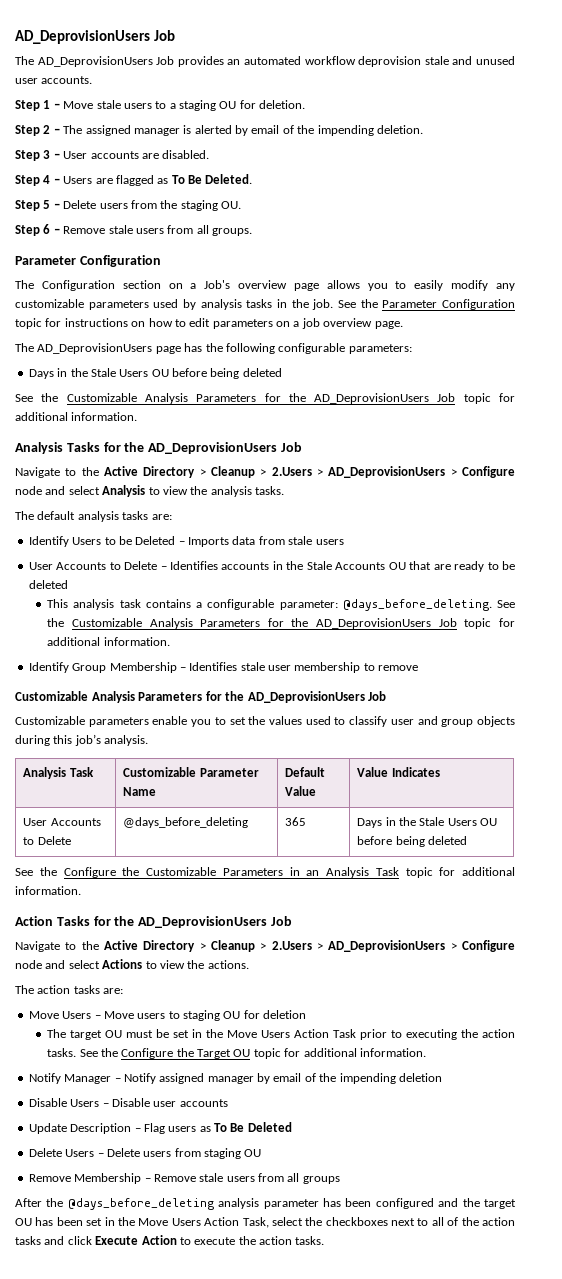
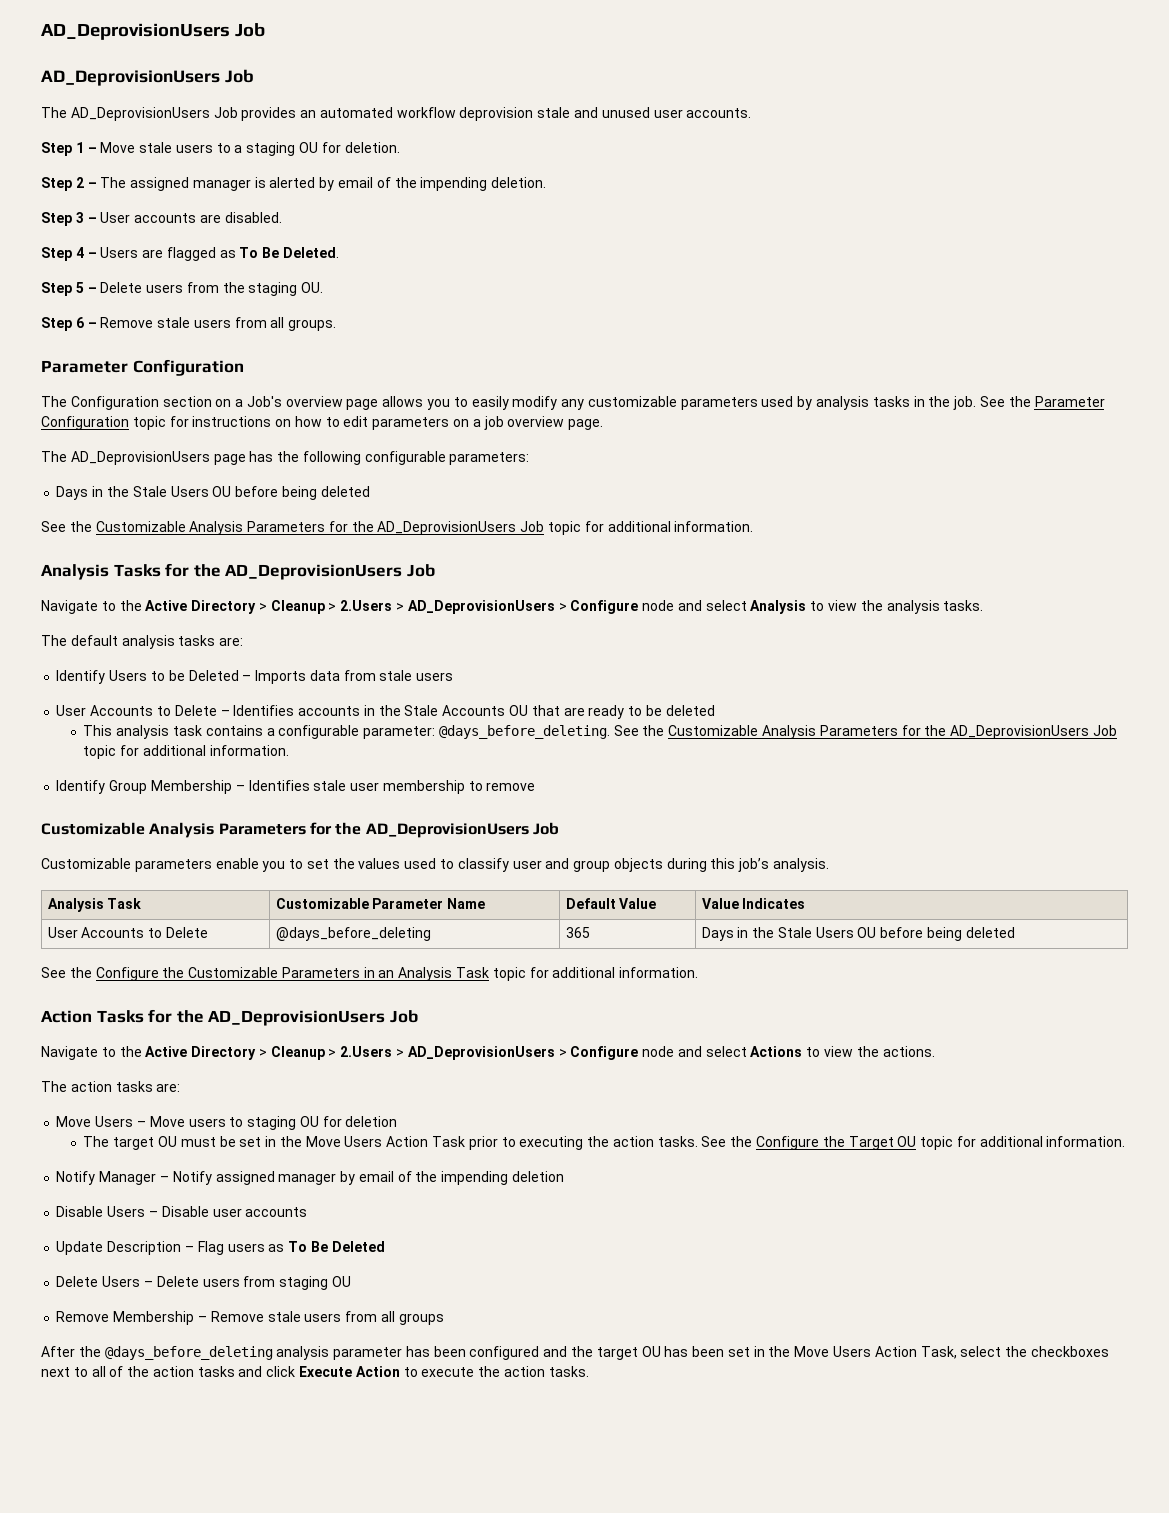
[15,30,175,44] AD_DeprovisionUsers Job -> [41,23,265,40] [41,69,254,86] AD_DeprovisionUsers Job // AD_DeprovisionUsers Job

